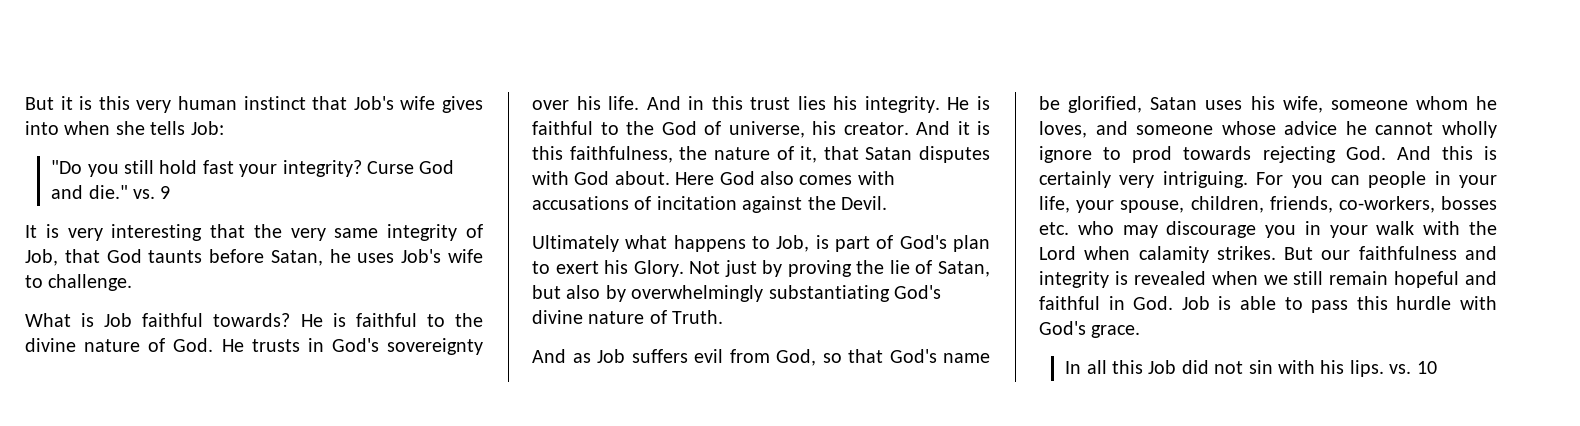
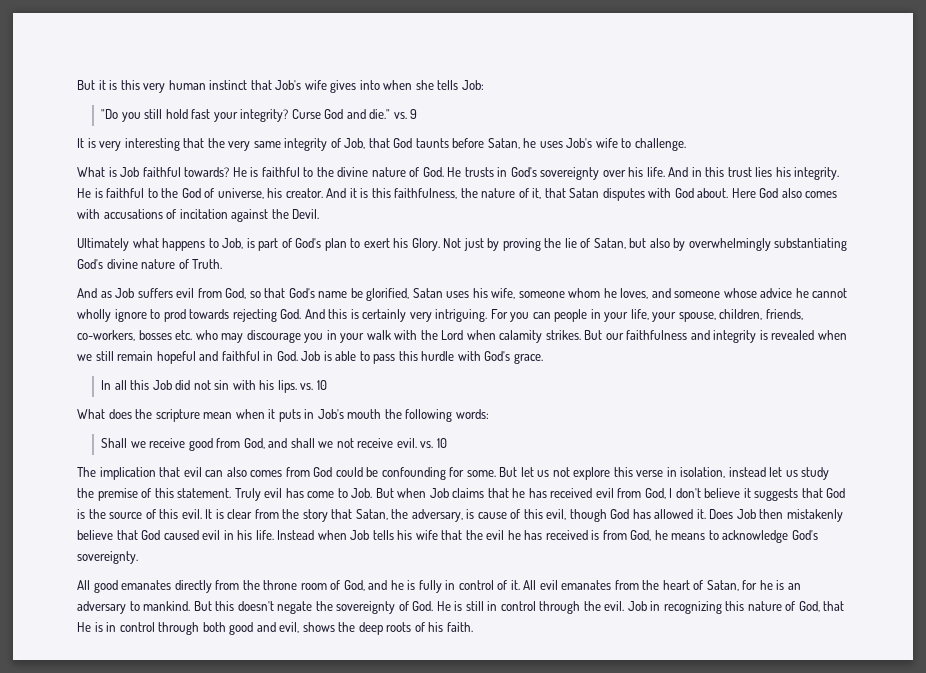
(1437, 367) none -> [77,409,489,422] [101,438,447,451] [77,467,830,480] [77,488,846,501] [77,509,843,522] [77,530,818,543] [77,551,138,564] [77,580,801,593] [77,601,845,614] [77,622,473,635] // What does the scripture mean when it puts in Job's mouth the following words: // Shall we receive good from God, and shall we not receive evil. vs. 10 // The implication that evil can also comes from God could be confounding for some. But let us not explore this verse in isolation, instead let us study the premise of this statement. Truly evil has come to Job. But when Job claims that he has received evil from God, I don't believe it suggests that God is the source of this evil. It is clear from the story that Satan, the adversary, is cause of this evil, though God has allowed it. Does Job then mistakenly believe that God caused evil in his life. Instead when Job tells his wife that the evil he has received is from God, he means to acknowledge God's sovereignty. // All good emanates directly from the throne room of God, and he is fully in control of it. All evil emanates from the heart of Satan, for he is an adversary to mankind. But this doesn't negate the sovereignty of God. He is still in control through the evil. Job in recognizing this nature of God, that He is in control through both good and evil, shows the deep roots of his faith.

